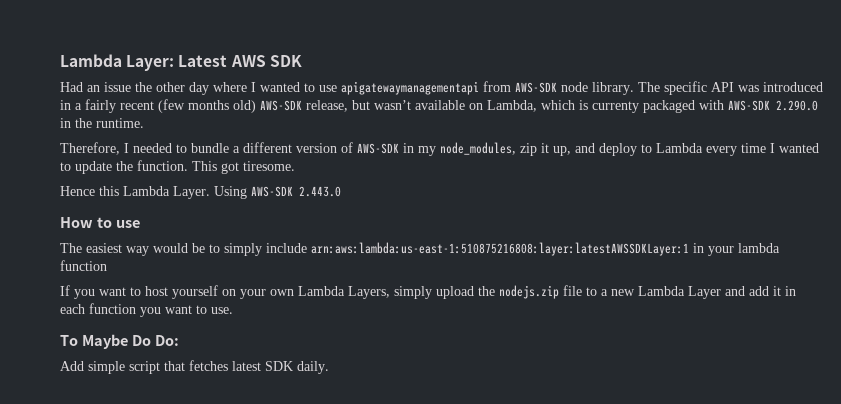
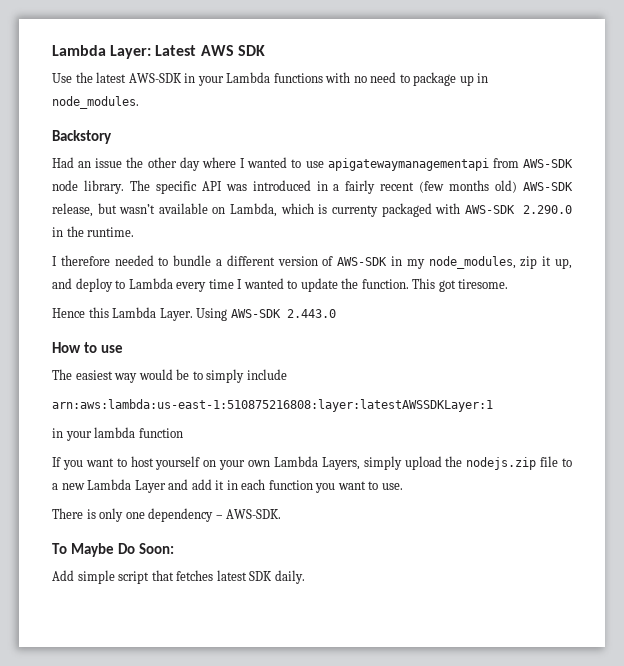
(302, 61) none -> [52,72,489,86] [52,96,139,109] [52,130,112,144] // Use the latest AWS-SDK in your Lambda functions with no need to package up in node_modules. // Backstory
[60,142,129,155] Therefore, I -> [52,255,110,266] I therefore
(307, 248) none -> (287, 374) //
(689, 249) none -> (493, 405) //
(233, 310) none -> [52,508,282,522] // There is only one dependency – AWS-SDK.
[154,335,179,346] Do: -> [139,543,175,554] Soon:

